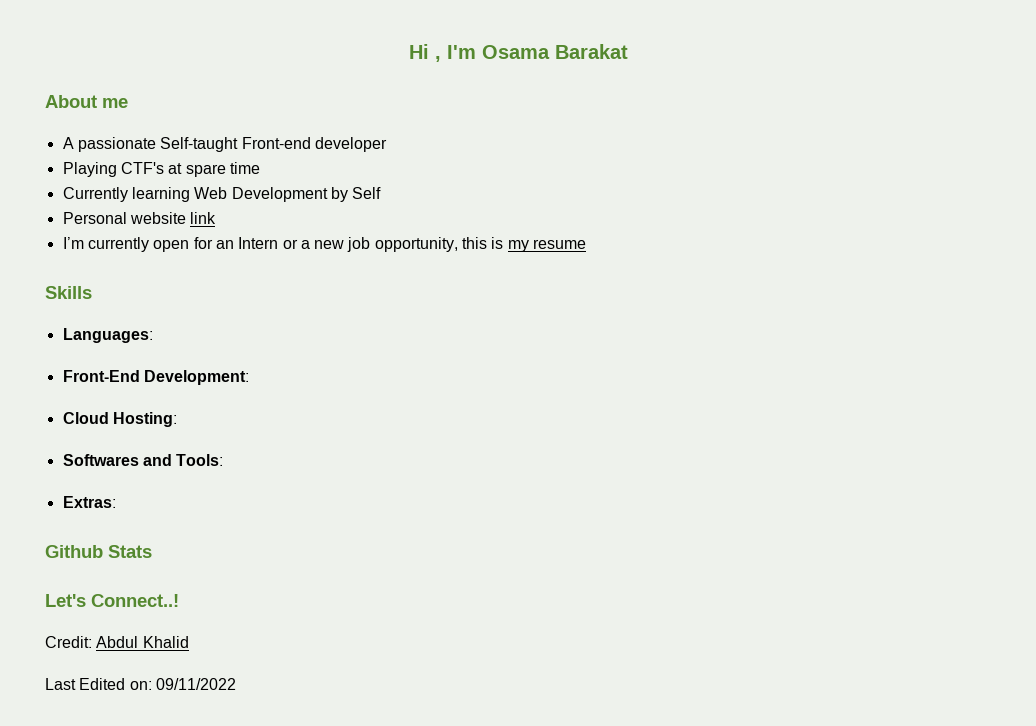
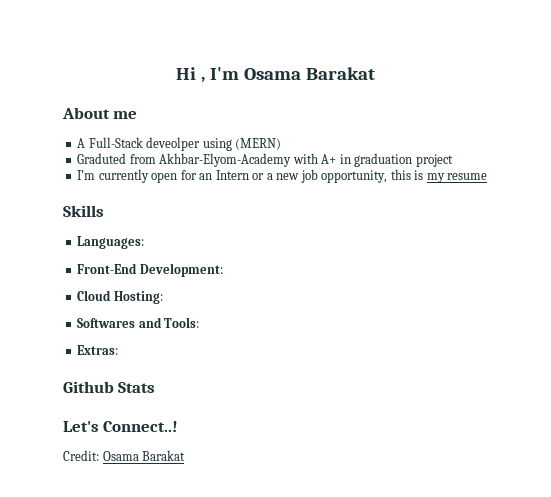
[77,137,387,152] [62,162,260,177] [62,187,382,202] [62,212,217,224] passionate Self-taught Front-end developer // Playing CTF's at spare time // Currently learning Web Development by Self // Personal website link -> [88,137,282,151] [77,153,453,167] Full-Stack deveolper using (MERN) // Graduted from Akhbar-Elyom-Academy with A+ in graduation project
[96,636,189,648] [45,678,236,690] Abdul Khalid // Last Edited on: 09/11/2022 -> [102,450,186,461] Osama Barakat

